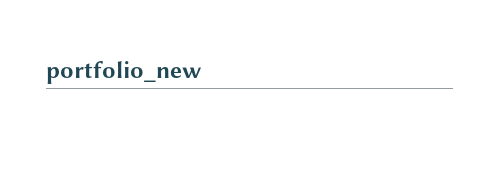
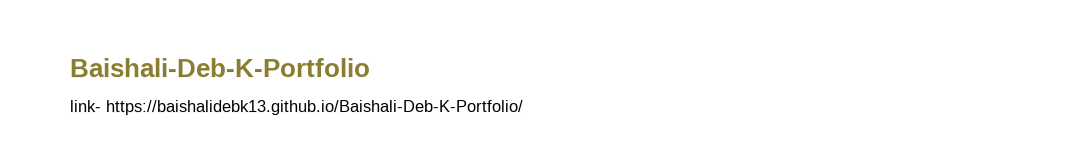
[46,61,202,84] portfolio_new -> [69,58,371,78] [70,100,524,116] Baishali-Deb-K-Portfolio // link- https://baishalidebk13.github.io/Baishali-Deb-K-Portfolio/

